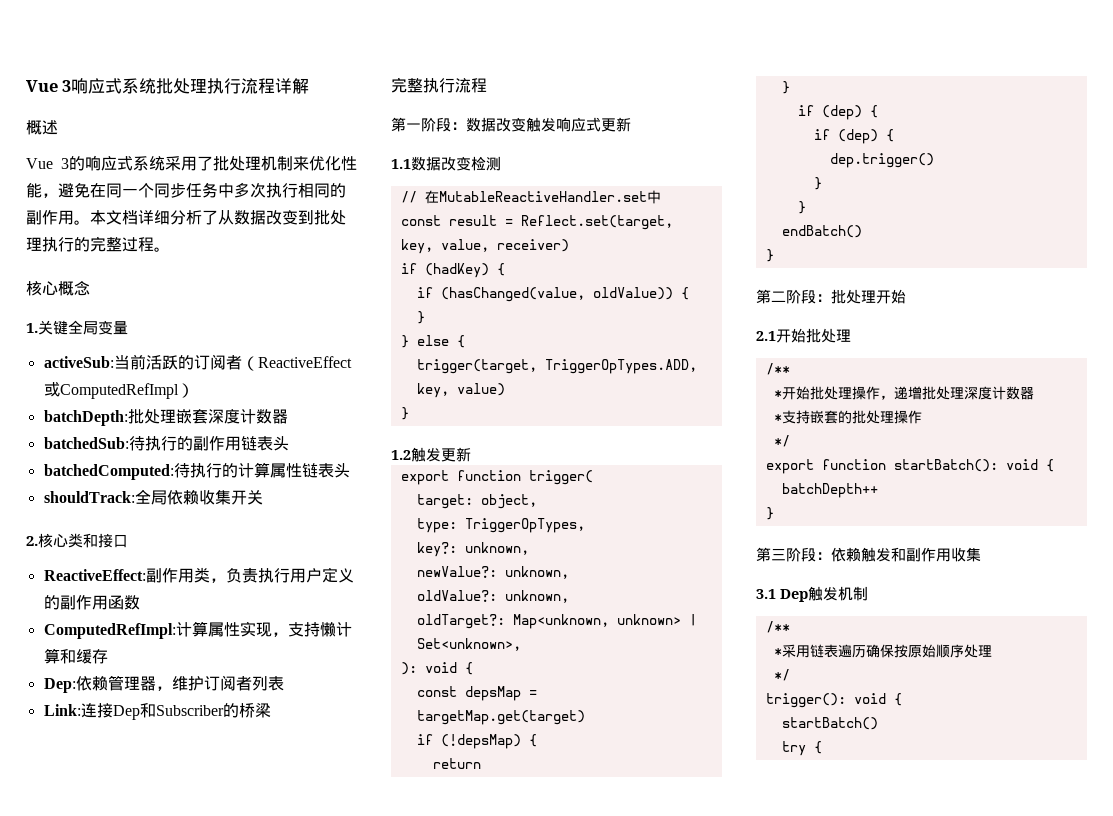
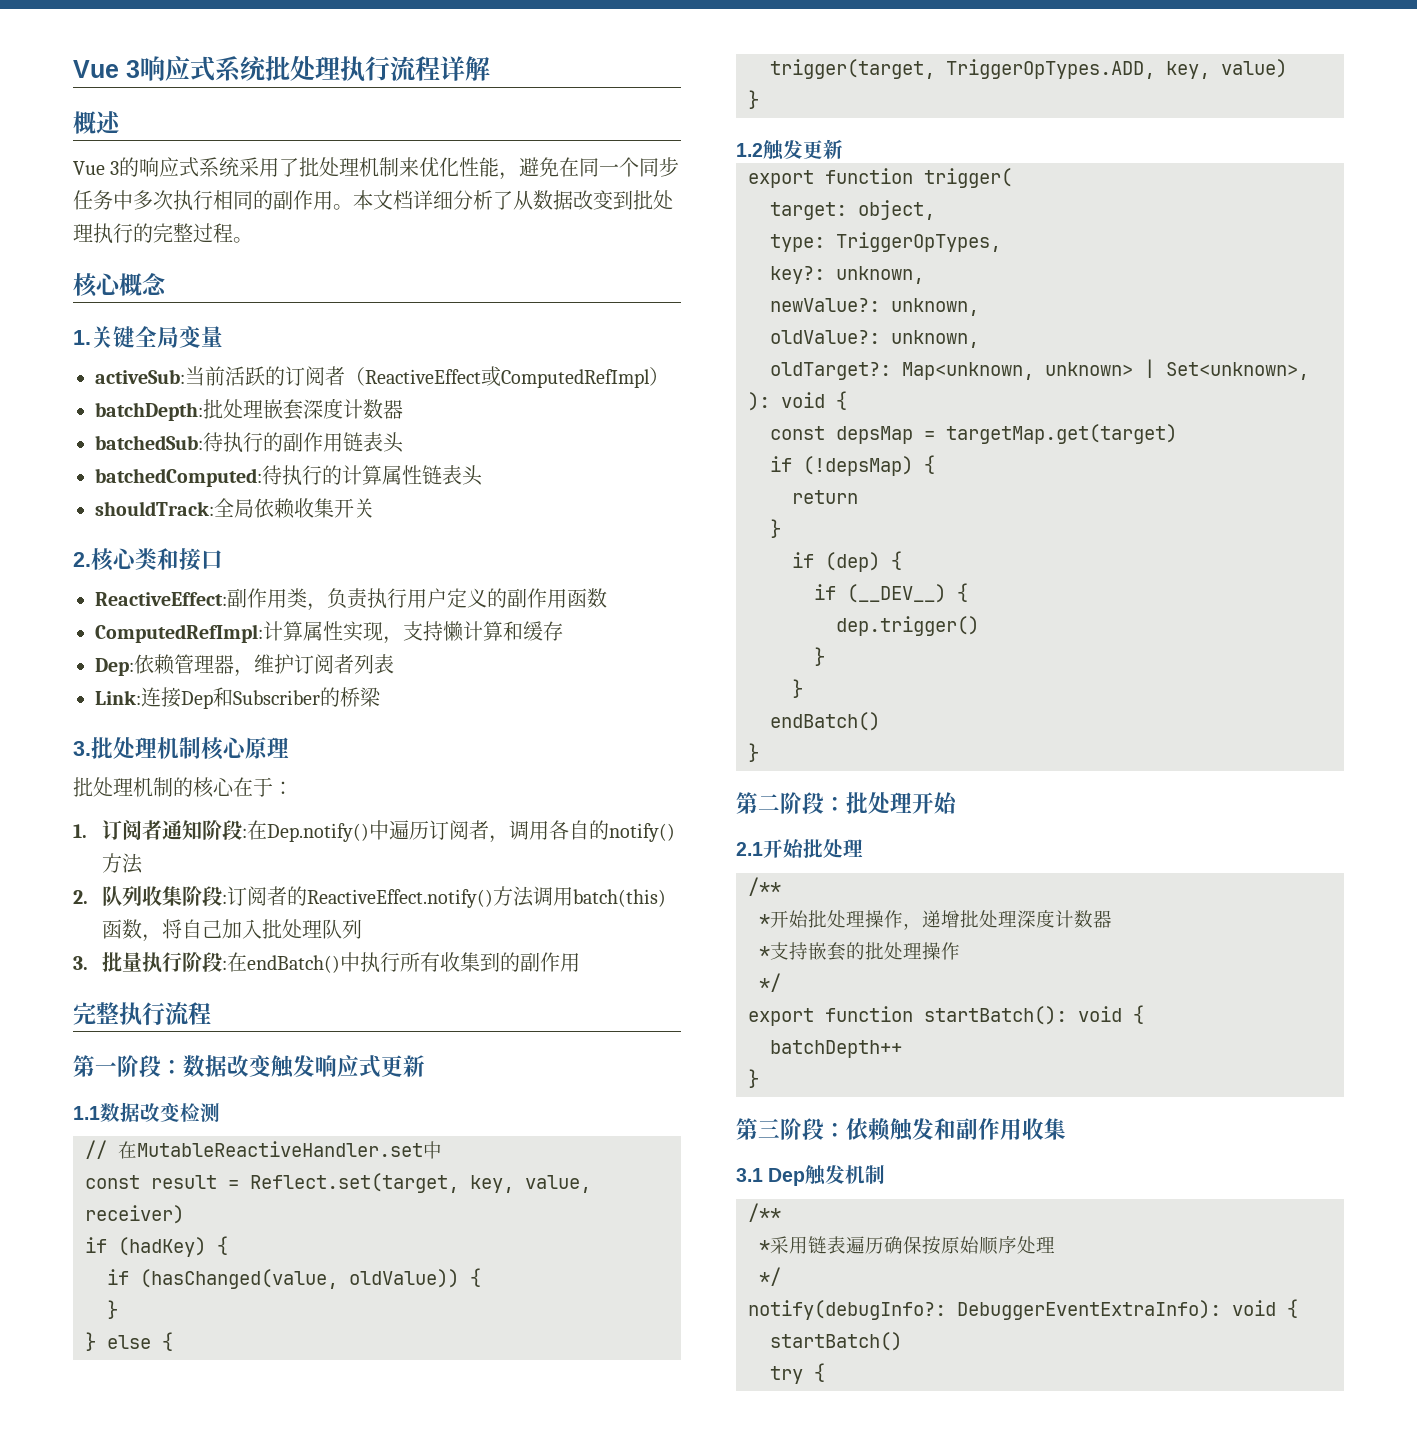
(271, 710) none -> [73,737,289,761] [73,777,293,798] [73,820,675,843] [101,853,143,874] [73,886,666,908] [101,919,362,942] [73,952,580,973] // 3.批处理机制核心原理 // 批处理机制的核心在于： // 1.订阅者通知阶段:在Dep.notify()中遍历订阅者，调用各自的notify()方法 // 2.队列收集阶段:订阅者的ReactiveEffect.notify()方法调用batch(this)函数，将自己加入批处理队列 // 3.批量执行阶段:在endBatch()中执行所有收集到的副作用
[837,129,878,144] (dep) -> [847,584,946,603] (__DEV__)
[765,693,846,708] trigger(): -> [748,1300,1221,1320] notify(debugInfo?: DebuggerEventExtraInfo):

